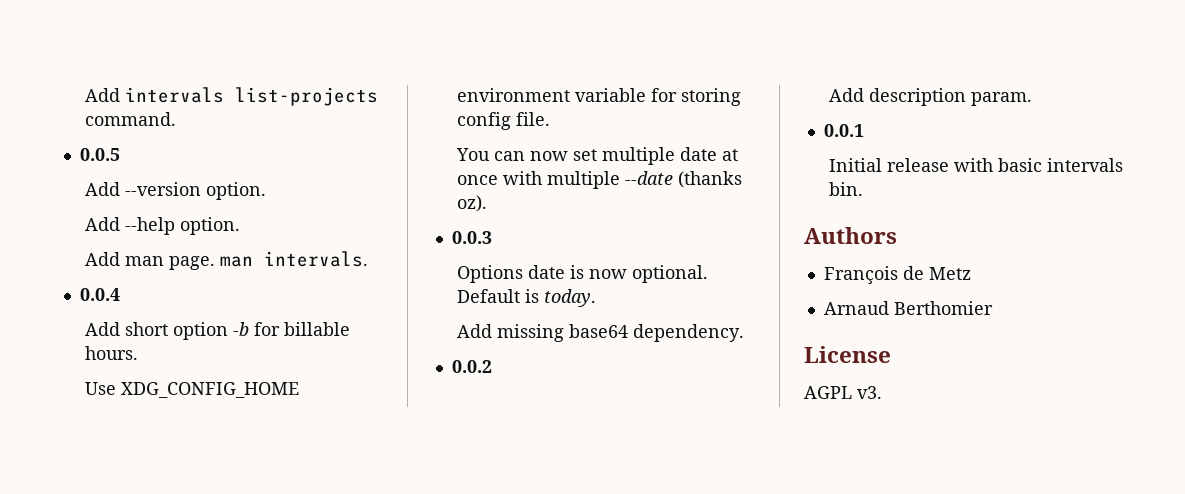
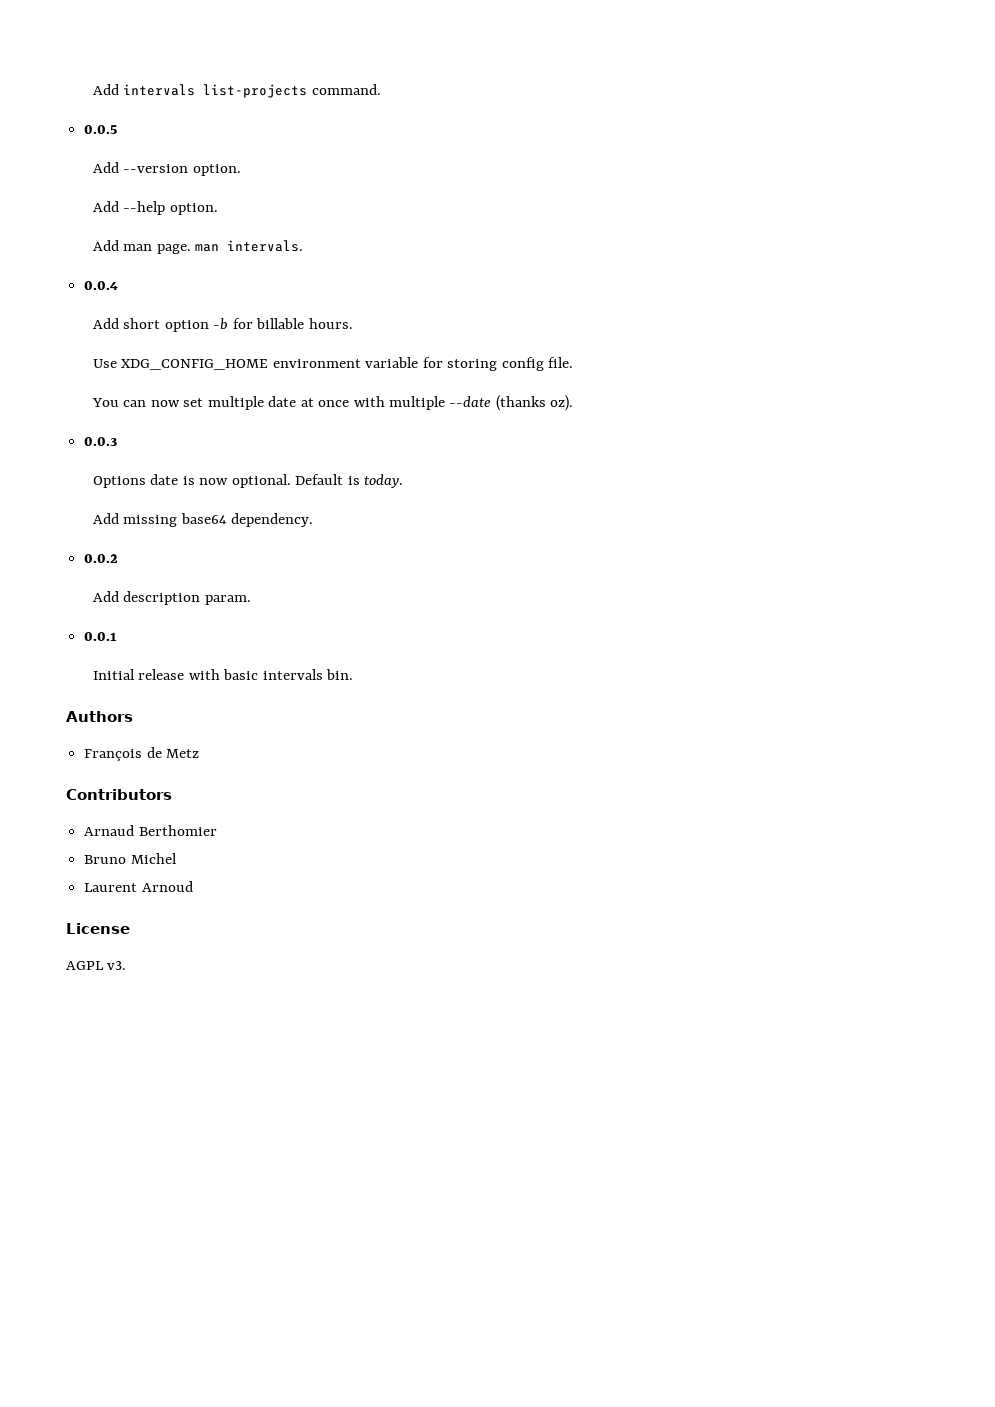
(971, 273) none -> [66,789,172,800] // Contributors
(993, 308) none -> [84,853,177,864] [84,881,193,892] // Bruno Michel // Laurent Arnoud

